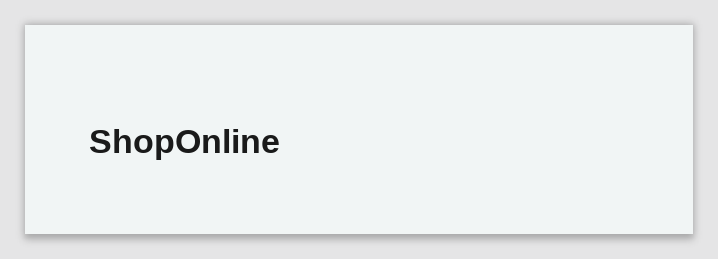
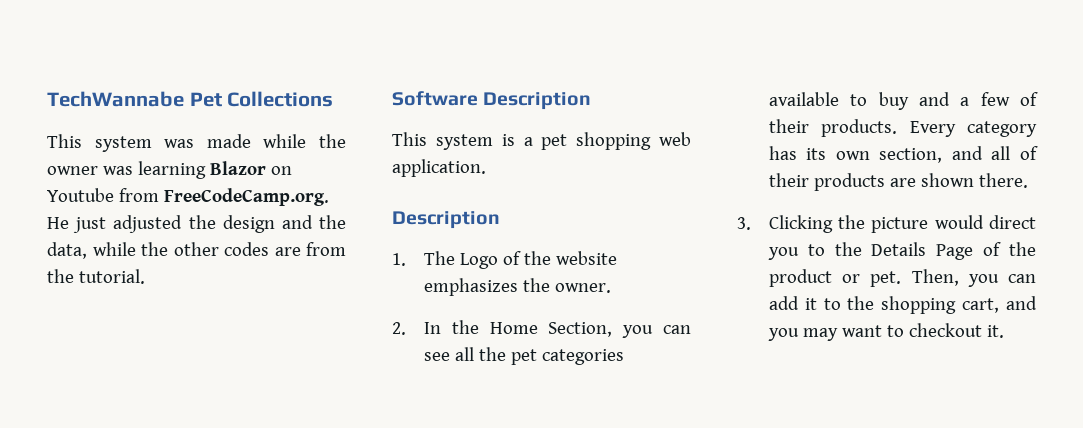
[89,129,280,160] ShopOnline -> [47,91,334,107] [47,134,346,152] [47,161,292,179] [47,188,329,206] [47,215,346,233] [47,242,346,259] [47,269,145,284] [392,91,592,110] [392,132,691,150] [392,159,486,177] [392,211,500,229] [392,251,617,269] [423,278,611,296] [392,320,691,338] [423,347,624,365] [768,92,1038,110] [768,119,1037,137] [768,146,1038,163] [768,173,1028,191] [737,215,1036,233] [767,242,1036,260] [768,269,1036,287] [768,296,1037,314] [767,323,1004,341] TechWannabe Pet Collections // This system was made while the owner was learning Blazor on Youtube from FreeCodeCamp.org. He just adjusted the design and the data, while the other codes are from the tutorial. // Software Description // This system is a pet shopping web application. // Description // 1. The Logo of the website emphasizes the owner. // 2. In the Home Section, you can see all the pet categories available to buy and a few of their products. Every category has its own section, and all of their products are shown there. // 3. Clicking the picture would direct you to the Details Page of the product or pet. Then, you can add it to the shopping cart, and you may want to checkout it.

